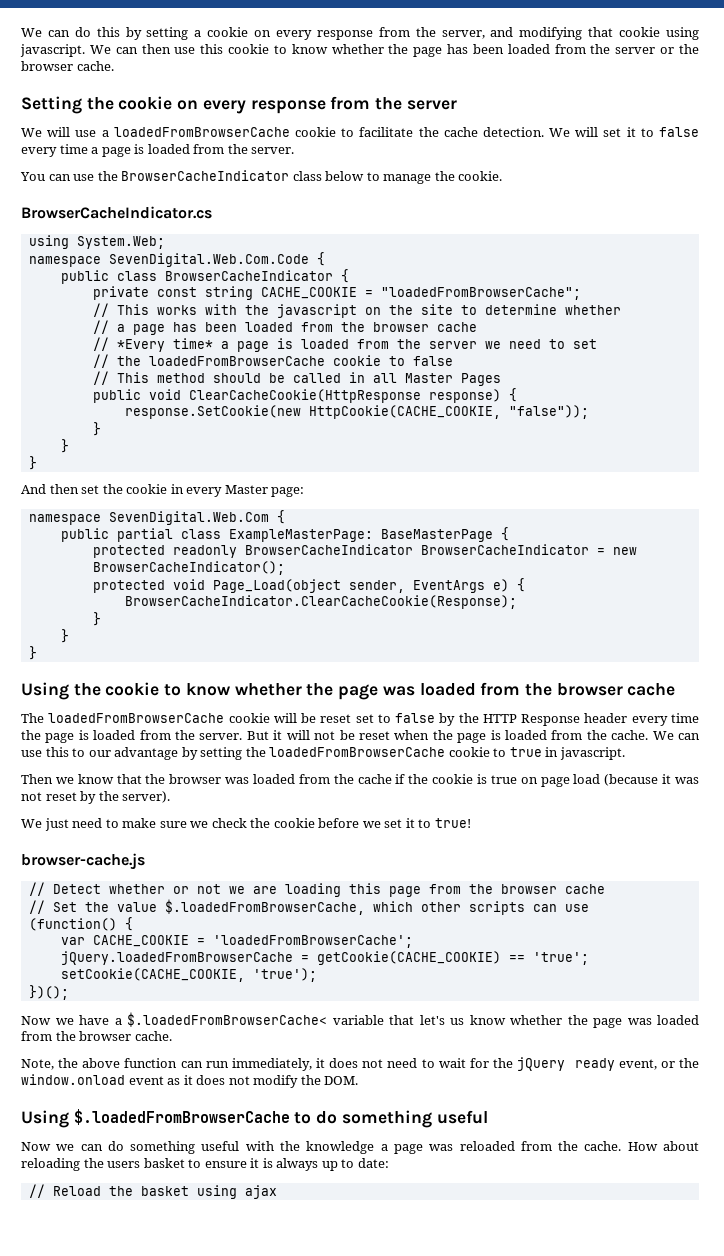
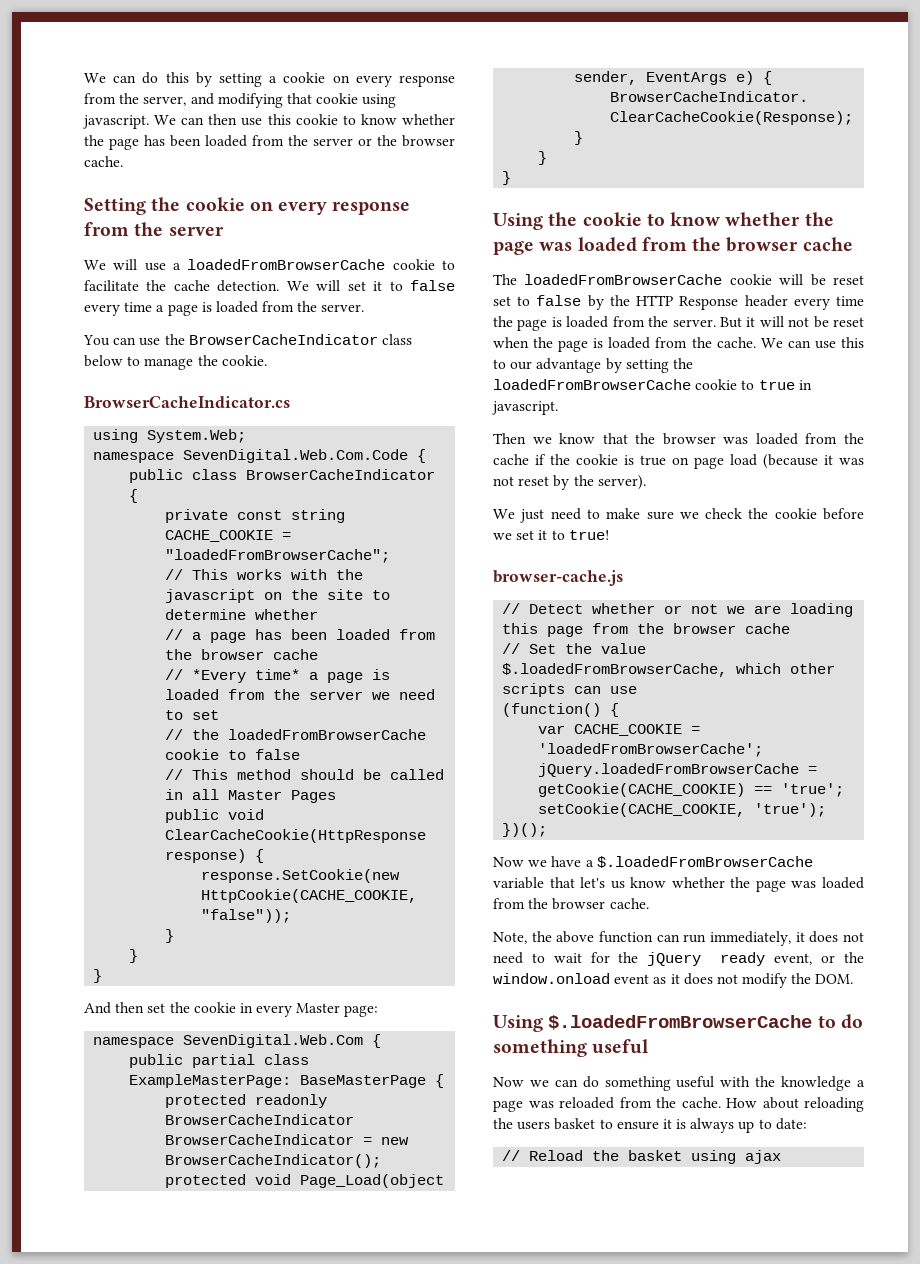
[127,1012,327,1027] $.loadedFromBrowserCache< -> [596,856,813,868] $.loadedFromBrowserCache

